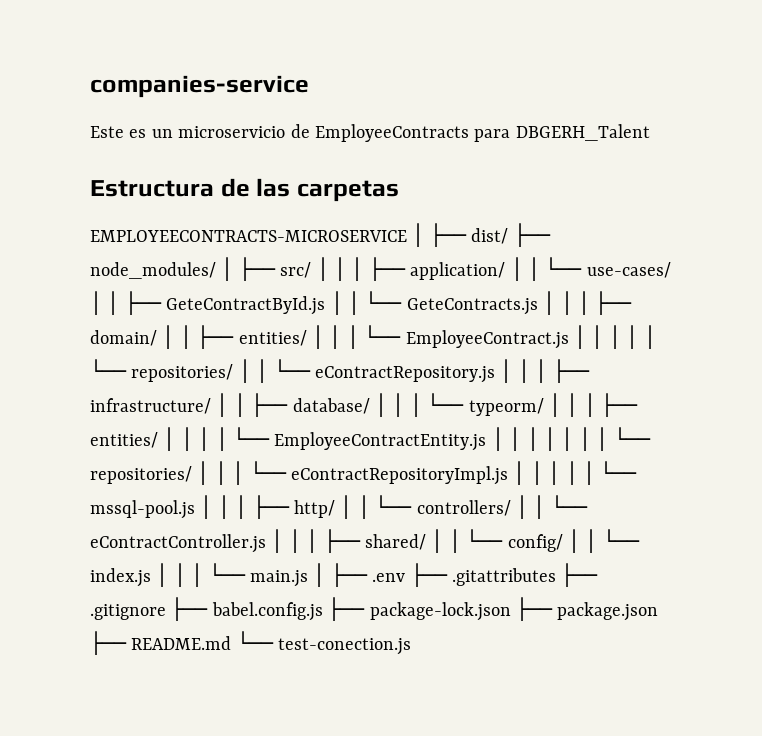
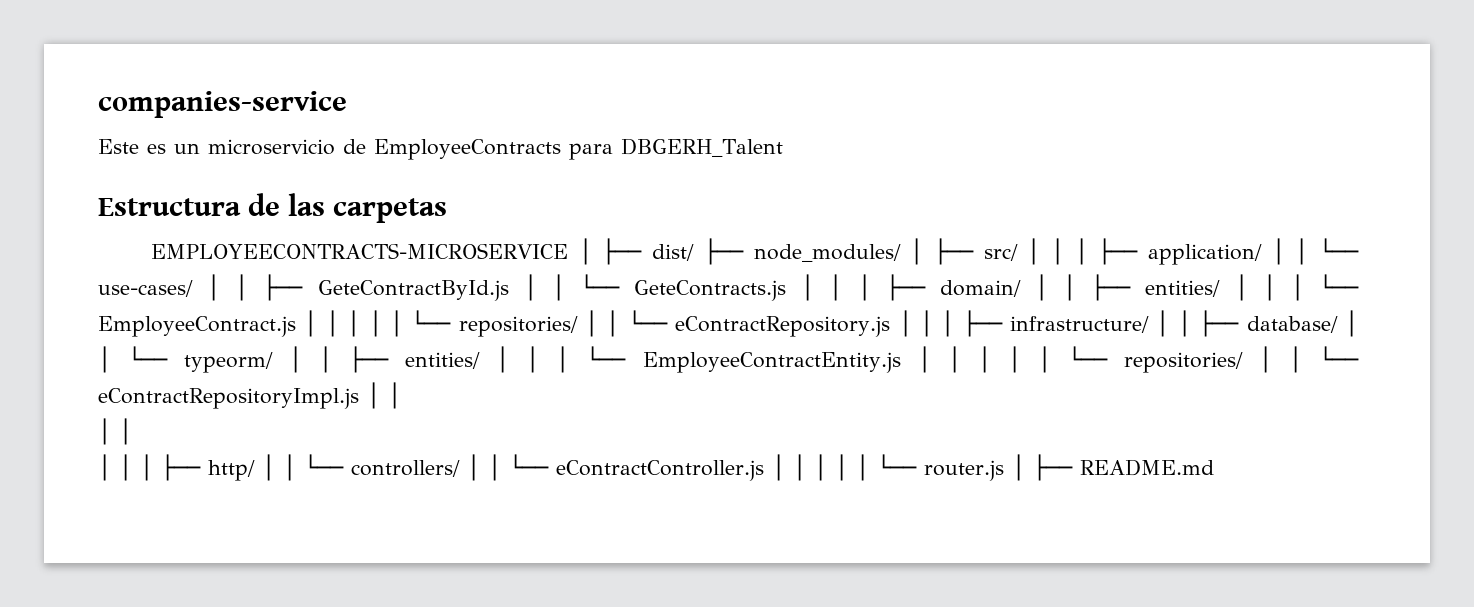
[409,393,422,417] │ -> (111, 359) none
[583,393,639,417] [90,427,228,451] │ ├── entities/ │ │ │ │ -> [349,346,570,373] ├── entities/ │ │ │
[578,427,651,451] [90,461,245,485] │ │ └── repositories/ │ │ │ -> [1067,346,1302,373] └── repositories/ │ │
[548,461,638,485] [90,500,195,519] │ │ │ └── mssql-pool.js -> [98,418,132,445] // │ │ //
[323,529,640,553] [90,563,599,587] [90,597,659,621] [90,631,412,655] ├── shared/ │ │ └── config/ │ │ └── index.js │ │ │ └── main.js │ ├── .env ├── .gitattributes ├── .gitignore ├── babel.config.js ├── package-lock.json ├── package.json ├── README.md └── test-conection.js -> [834,454,1214,481] │ │ └── router.js │ ├── README.md

